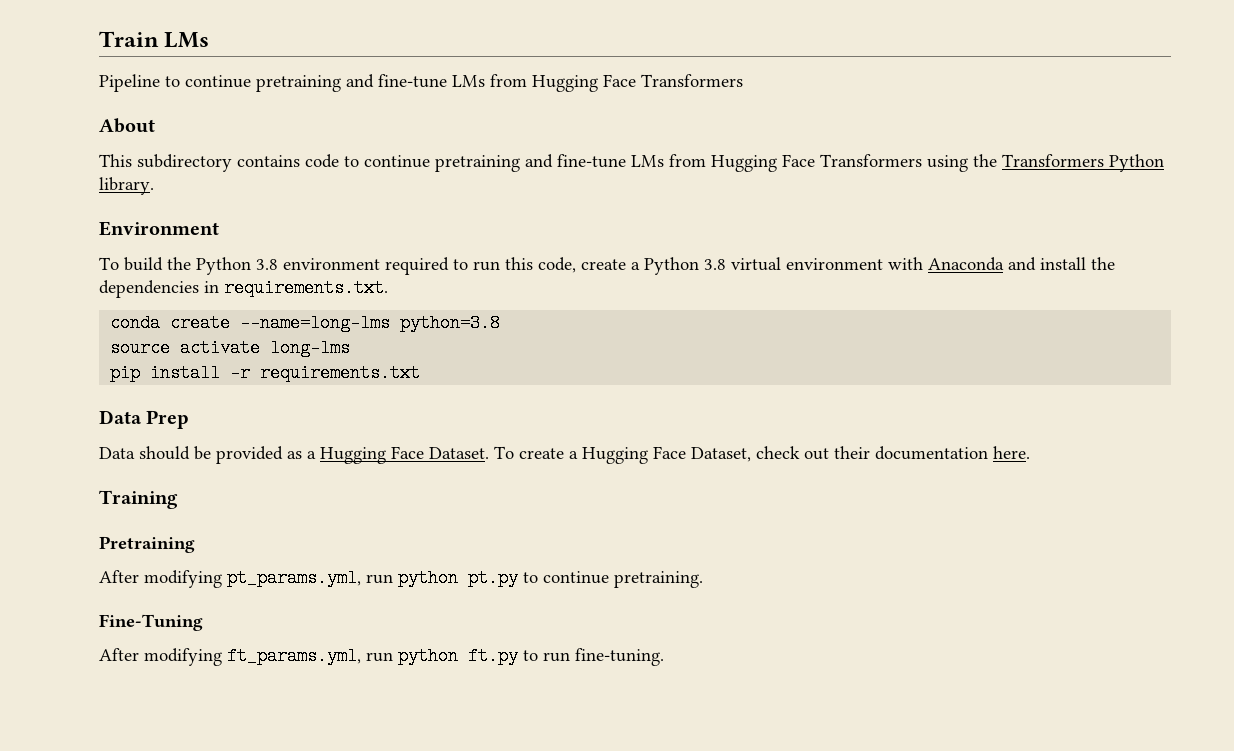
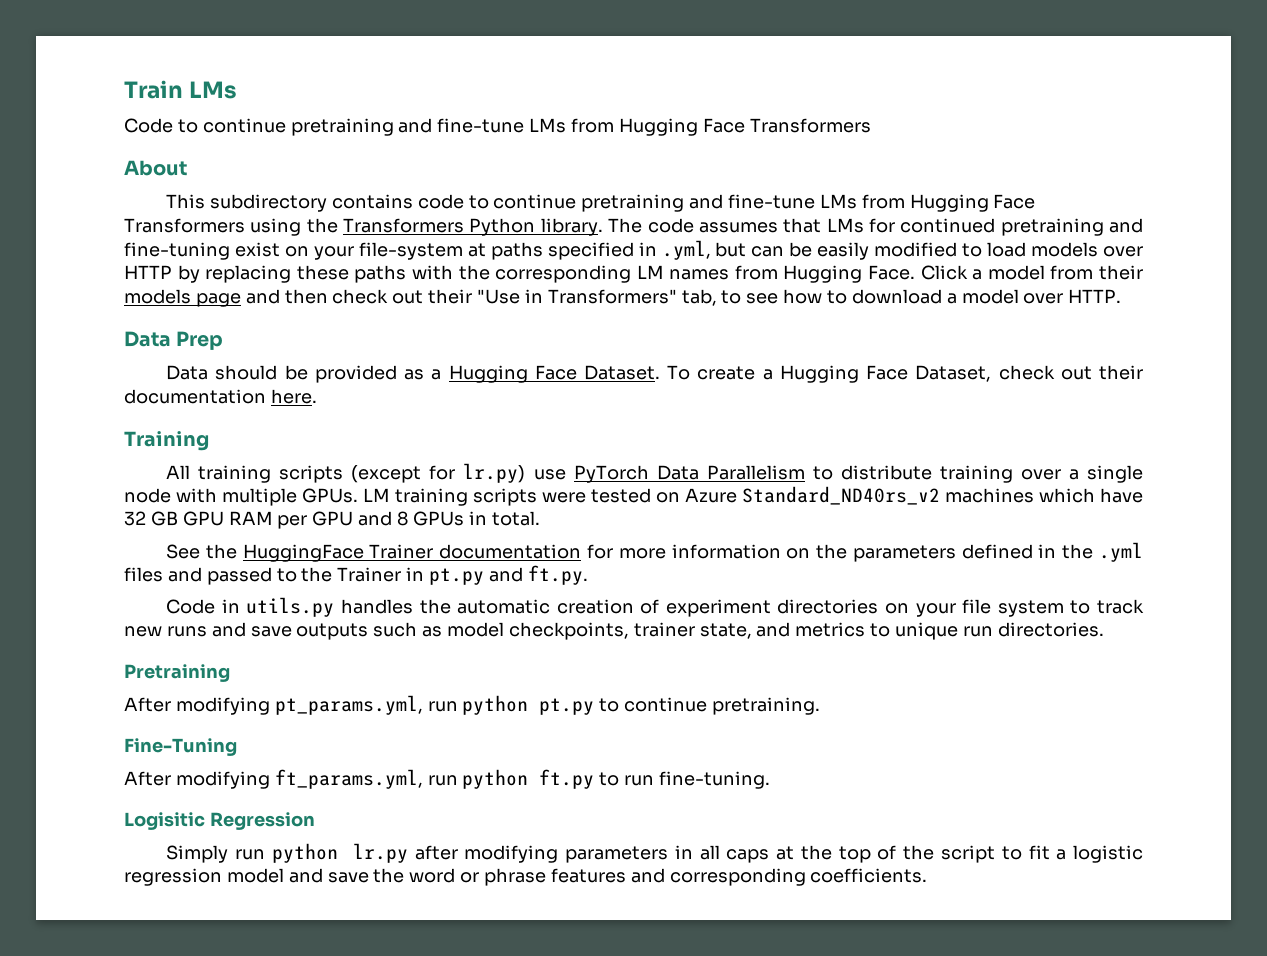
[99,74,160,92] Pipeline -> [124,118,173,133] Code
[99,221,219,236] [99,257,1115,275] [99,279,388,298] [110,314,501,332] [110,339,351,357] [110,364,421,382] // Environment // To build the Python 3.8 environment required to run this code, create a Python 3.8 virtual environment with Anaconda and install the dependencies in requirements.txt. // conda create --name=long-lms python=3.8 // source activate long-lms // pip install -r requirements.txt -> [608,218,1144,236] [124,240,1144,260] [124,265,1144,283] [124,289,1122,307] The code assumes that LMs for continued pretraining and fine-tuning exist on your file-system at paths specified in .yml, but can be easily modified to load models over HTTP by replacing these paths with the corresponding LM names from Hugging Face. Click a model from their models page and then check out their "Use in Transformers" tab, to see how to download a model over HTTP.
(178, 499) none -> [166,463,1144,483] [124,486,1143,506] [124,511,540,529] [166,542,1144,562] [124,565,588,585] [166,597,1144,617] [124,622,1104,640] // All training scripts (except for lr.py) use PyTorch Data Parallelism to distribute training over a single node with multiple GPUs. LM training scripts were tested on Azure Standard_ND40rs_v2 machines which have 32 GB GPU RAM per GPU and 8 GPUs in total. // See the HuggingFace Trainer documentation for more information on the parameters defined in the .yml files and passed to the Trainer in pt.py and ft.py. // Code in utils.py handles the automatic creation of experiment directories on your file system to track new runs and save outputs such as model checkpoints, trainer state, and metrics to unique run directories.
(664, 657) none -> [124,812,315,830] [166,843,1143,863] [124,868,928,886] // Logisitic Regression // Simply run python lr.py after modifying parameters in all caps at the top of the script to fit a logistic regression model and save the word or phrase features and corresponding coefficients.

